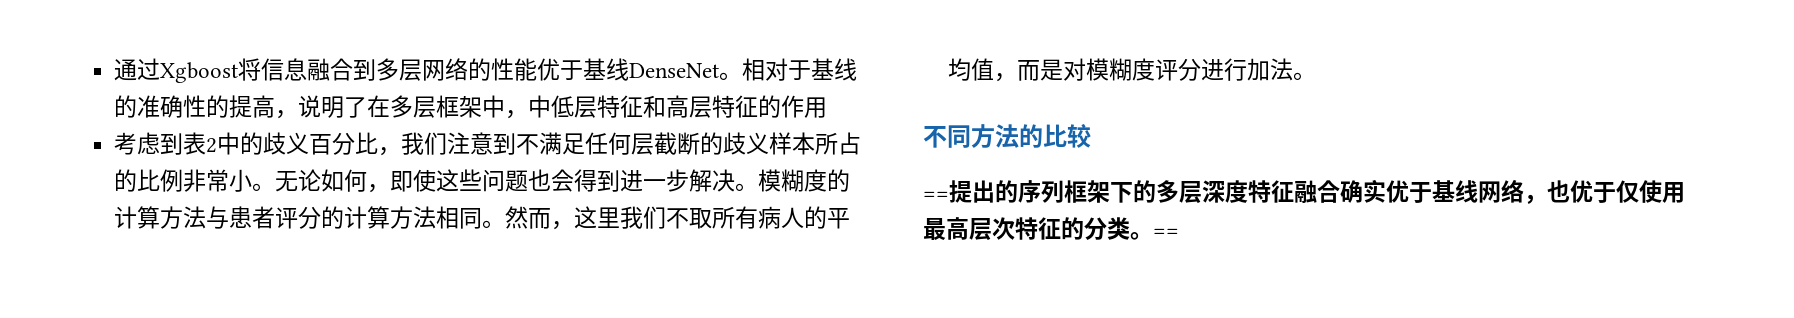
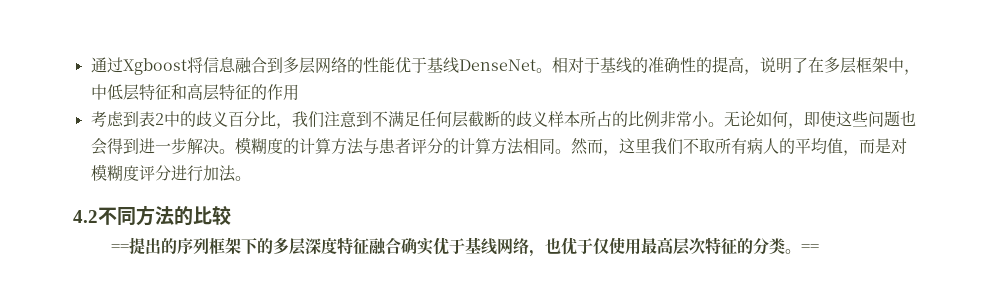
(1317, 76) none -> [73,210,98,223] 4.2

